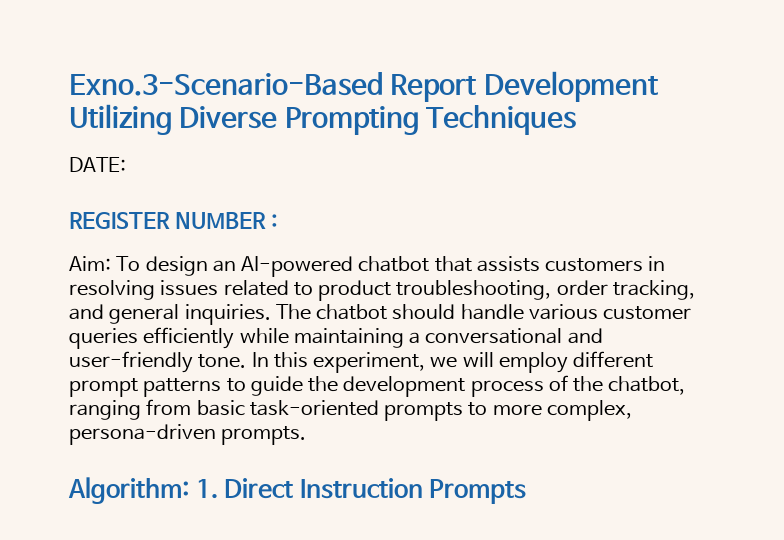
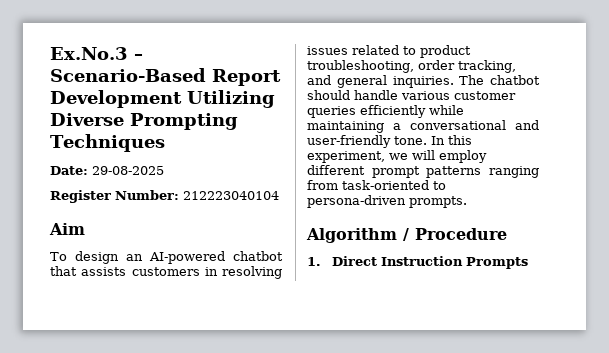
[69,72,383,96] Exno.3-Scenario-Based -> [50,47,143,60] [50,68,206,82] Ex.No.3 – Scenario-Based
[69,157,126,172] [69,212,278,229] [69,256,111,271] DATE: // REGISTER NUMBER : // Aim: -> [50,166,164,175] [50,190,279,203] [49,223,85,235] Date: 29-08-2025 // Register Number: 212223040104 // Aim //
[226,375,686,397] [69,399,632,421] to guide the development process of the chatbot, ranging from basic task-oriented prompts to more complex, -> [489,166,539,178] [307,180,446,190] ranging from task-oriented to
[68,477,189,504] Algorithm: -> [306,228,507,243] Algorithm / Procedure //

